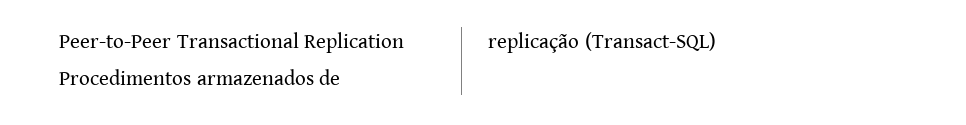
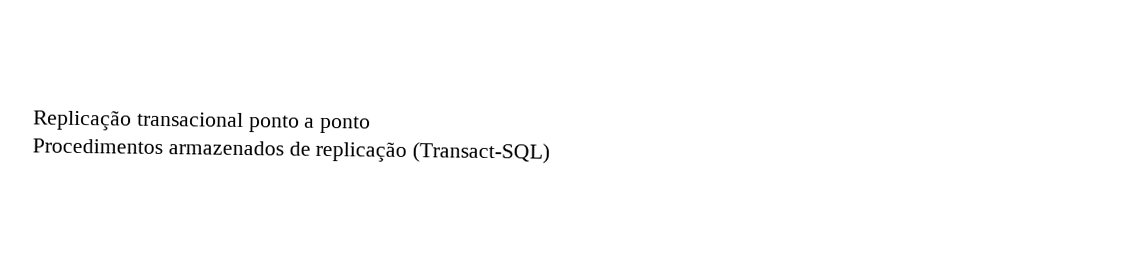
[59,32,405,53] Peer-to-Peer Transactional Replication -> [32,109,372,134] Replicação transacional ponto a ponto

